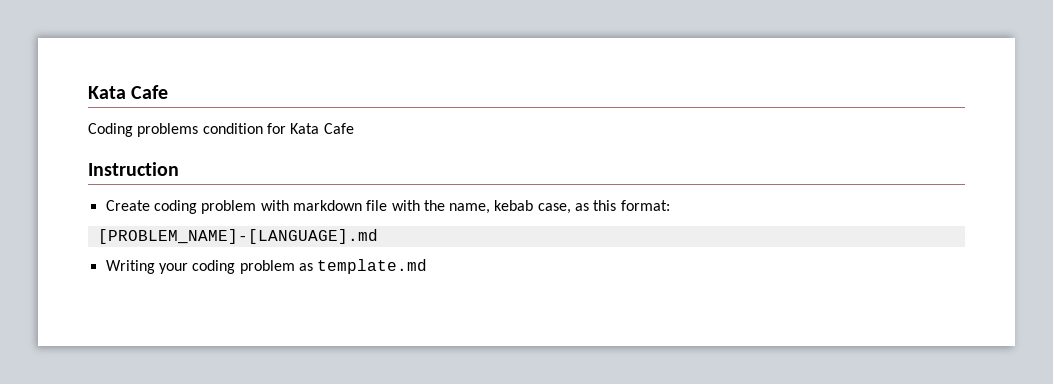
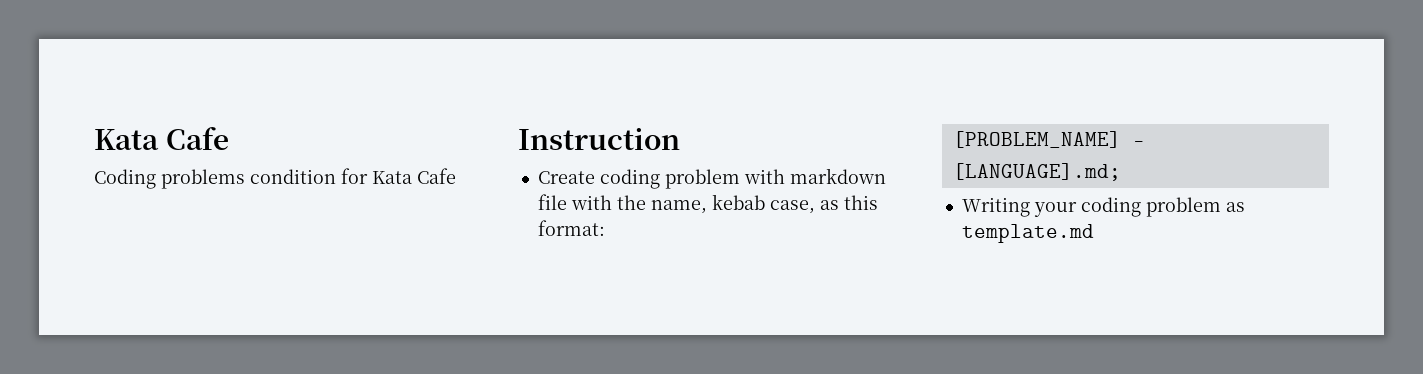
[97,229,378,244] [PROBLEM_NAME]-[LANGUAGE].md -> [952,131,1145,148] [952,163,1121,181] [PROBLEM_NAME] - [LANGUAGE].md;

